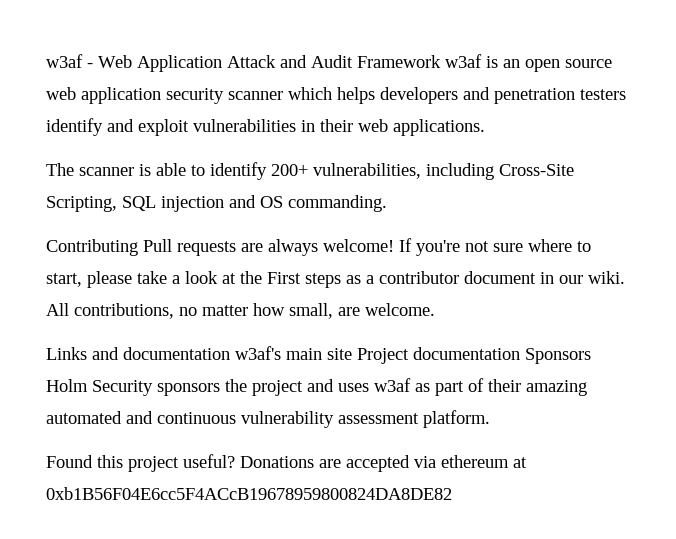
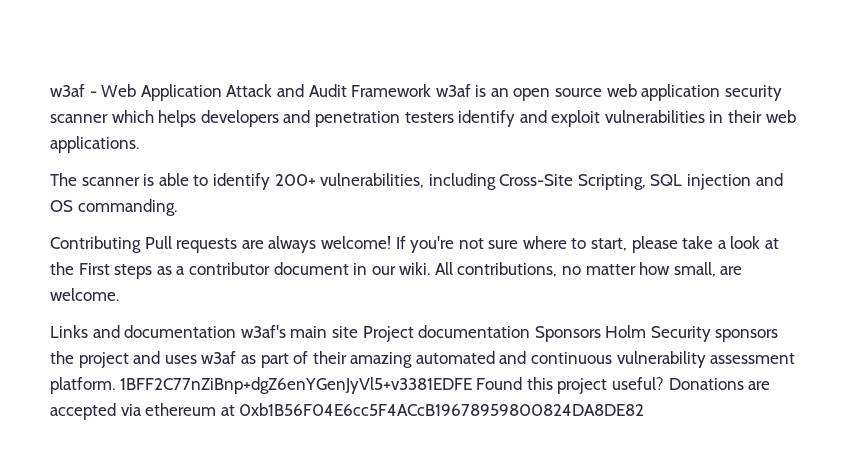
(490, 419) // -> [119,377,472,394] 1BFF2C77nZiBnp+dgZ6enYGenJyVl5+v3381EDFE

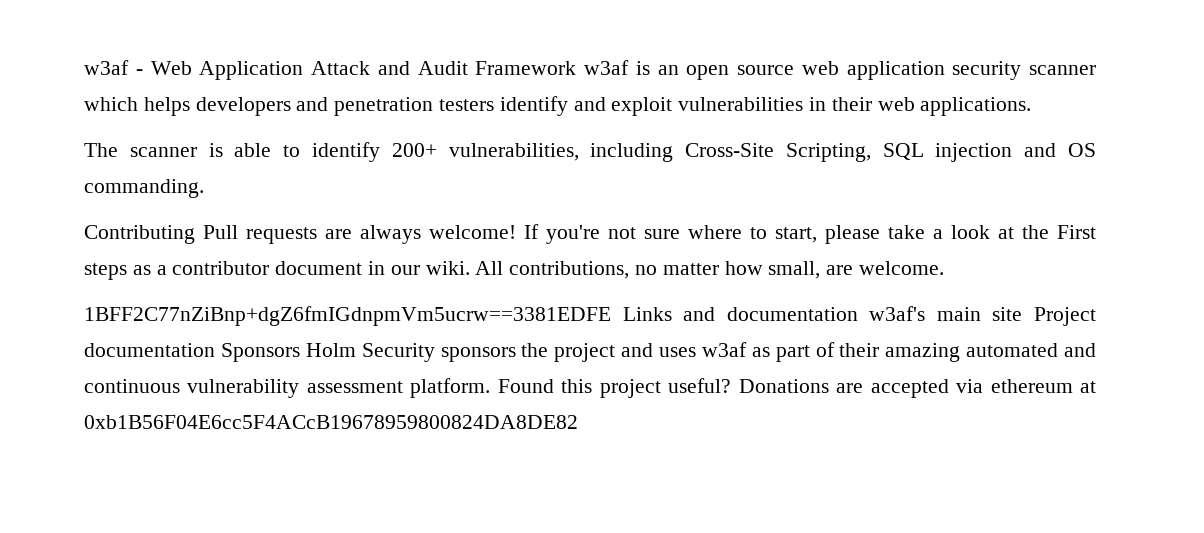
(119, 294) none -> [84,306,611,326] 1BFF2C77nZiBnp+dgZ6fmIGdnpmVm5ucrw==3381EDFE
[119,377,472,394] 1BFF2C77nZiBnp+dgZ6enYGenJyVl5+v3381EDFE -> (491, 388) none

